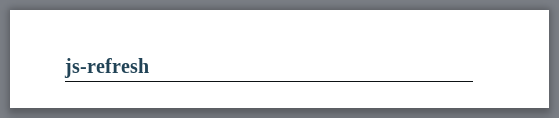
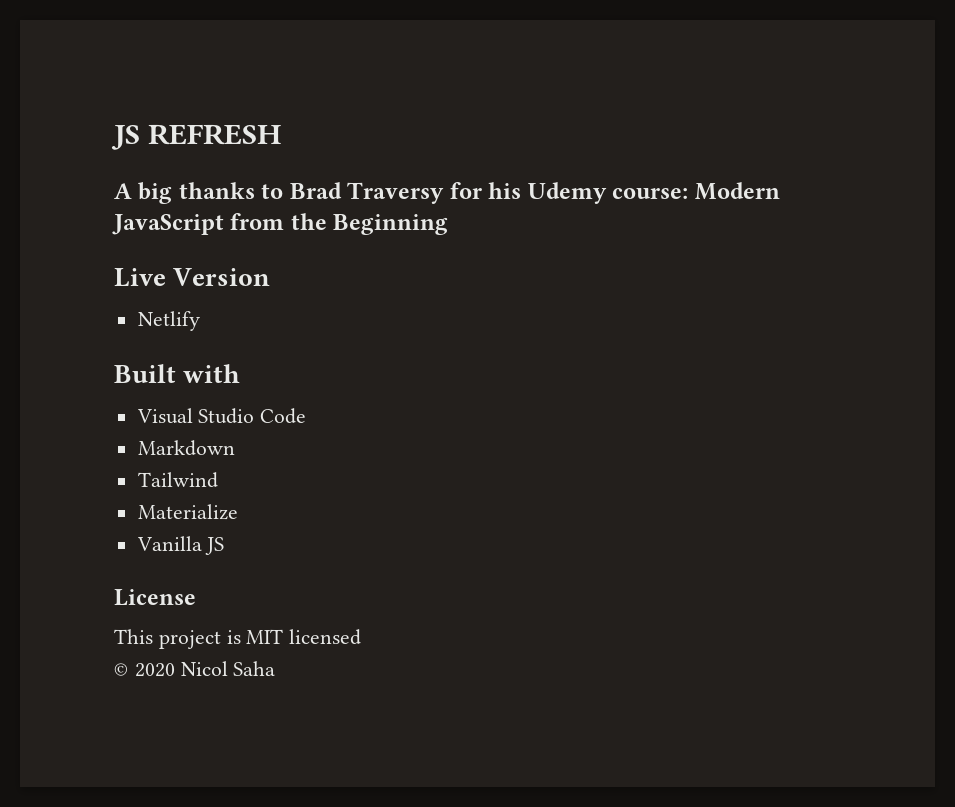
[64,58,149,78] js-refresh -> [111,124,283,150] [114,182,780,204] [112,213,449,235] [114,268,271,287] [137,311,200,331] [114,364,241,383] [136,408,307,424] [137,440,235,456] [137,472,218,488] [137,504,238,520] [136,536,225,555] [114,589,196,606] [114,629,362,649] [114,661,276,677] JS REFRESH // A big thanks to Brad Traversy for his Udemy course: Modern JavaScript from the Beginning // Live Version // Netlify // Built with // Visual Studio Code // Markdown // Tailwind // Materialize // Vanilla JS // License // This project is MIT licensed // © 2020 Nicol Saha

